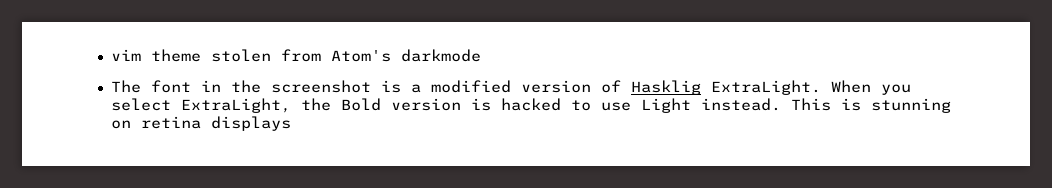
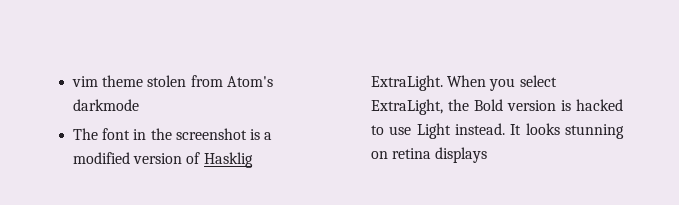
[790,98,861,111] This is -> [510,123,560,135] It looks

